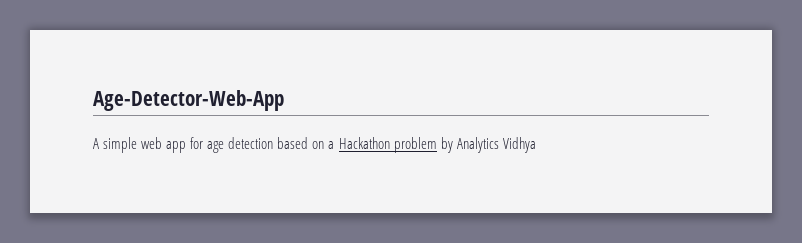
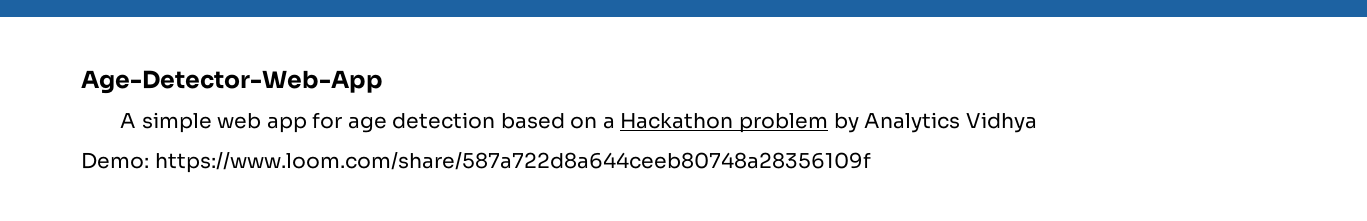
(536, 145) none -> [81,152,871,173] // Demo: https://www.loom.com/share/587a722d8a644ceeb80748a28356109f

